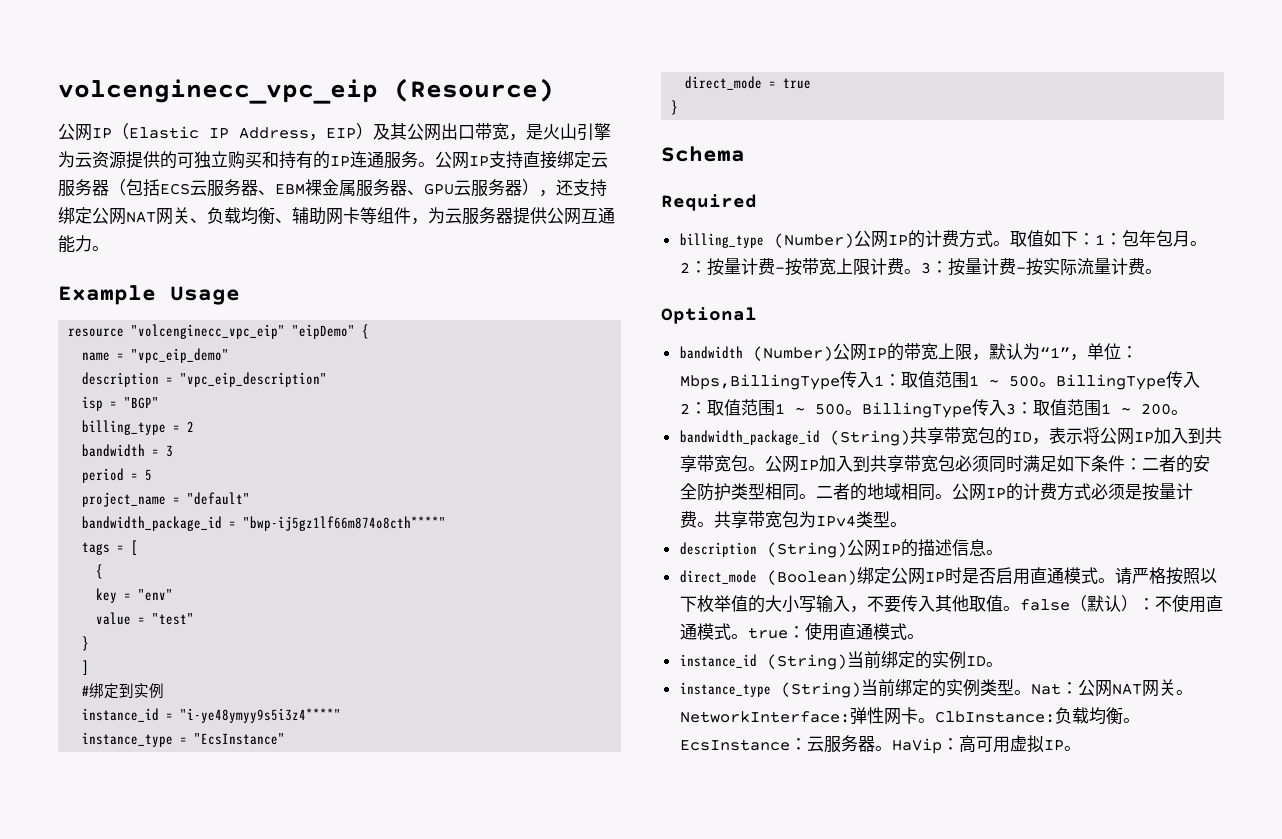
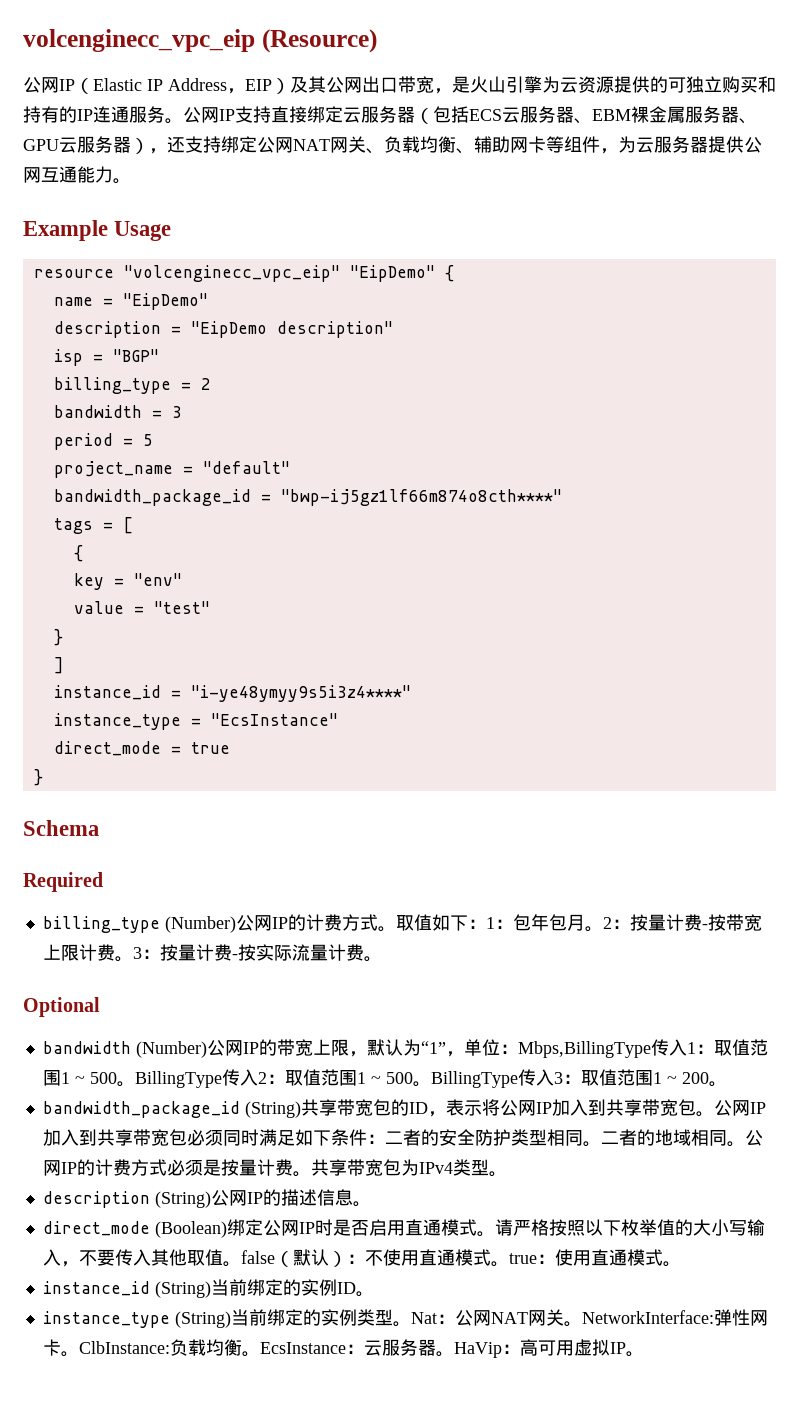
[292,324,356,339] "eipDemo" -> [349,265,435,282] "EipDemo"
[131,348,230,363] "vpc_eip_demo" -> [122,293,208,310] "EipDemo"
[180,372,328,387] "vpc_eip_description" -> [190,321,393,338] "EipDemo description"
[82,683,165,699] // #绑定到实例 -> (64, 665) none

